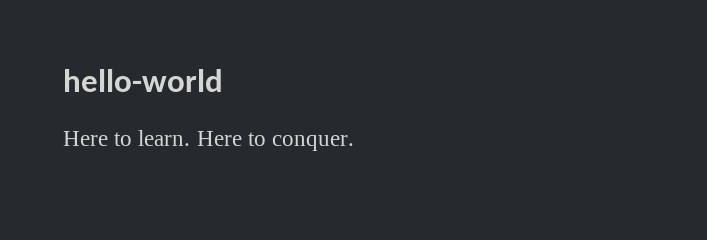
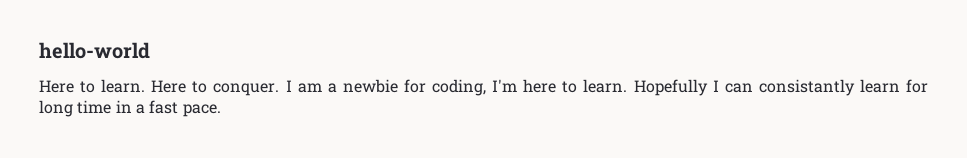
(355, 143) none -> [285,79,928,96] [39,100,221,117] I am a newbie for coding, I'm here to learn. Hopefully I can consistantly learn for long time in a fast pace.

